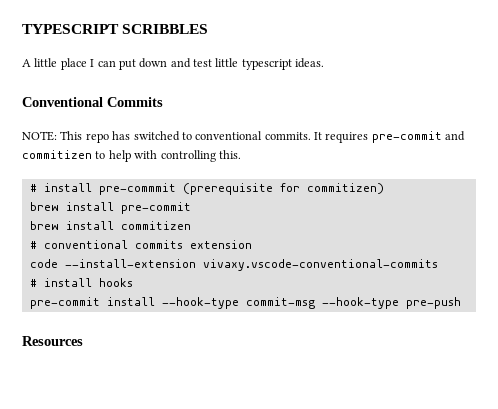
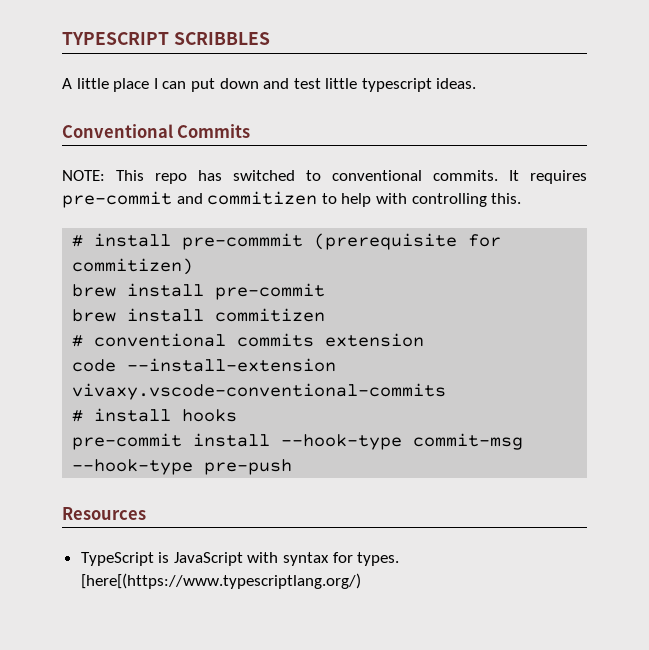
(83, 341) none -> [80,552,400,566] [80,573,361,589] // TypeScript is JavaScript with syntax for types. [here[(https://www.typescriptlang.org/)

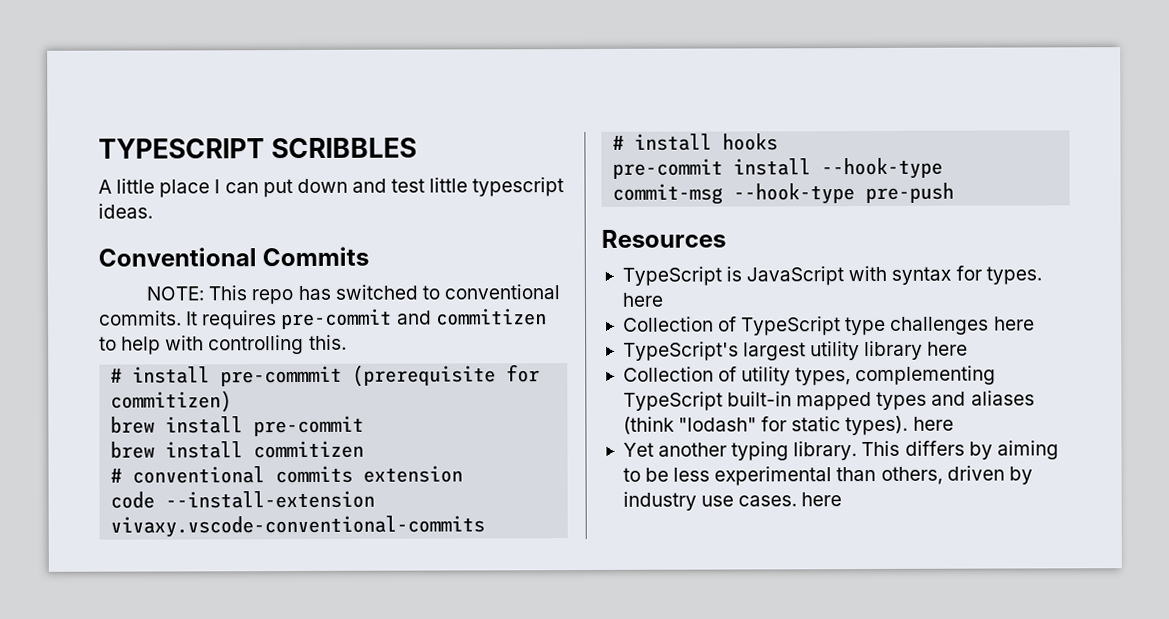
[80,573,361,589] [here[(https://www.typescriptlang.org/) -> [621,292,663,307] [622,316,1035,336] [622,340,969,361] [622,365,997,386] [622,390,1035,411] [622,415,954,436] [622,440,1059,461] [622,465,1033,486] [622,491,843,511] here // Collection of TypeScript type challenges here // TypeScript's largest utility library here // Collection of utility types, complementing TypeScript built-in mapped types and aliases (think "lodash" for static types). here // Yet another typing library. This differs by aiming to be less experimental than others, driven by industry use cases. here

